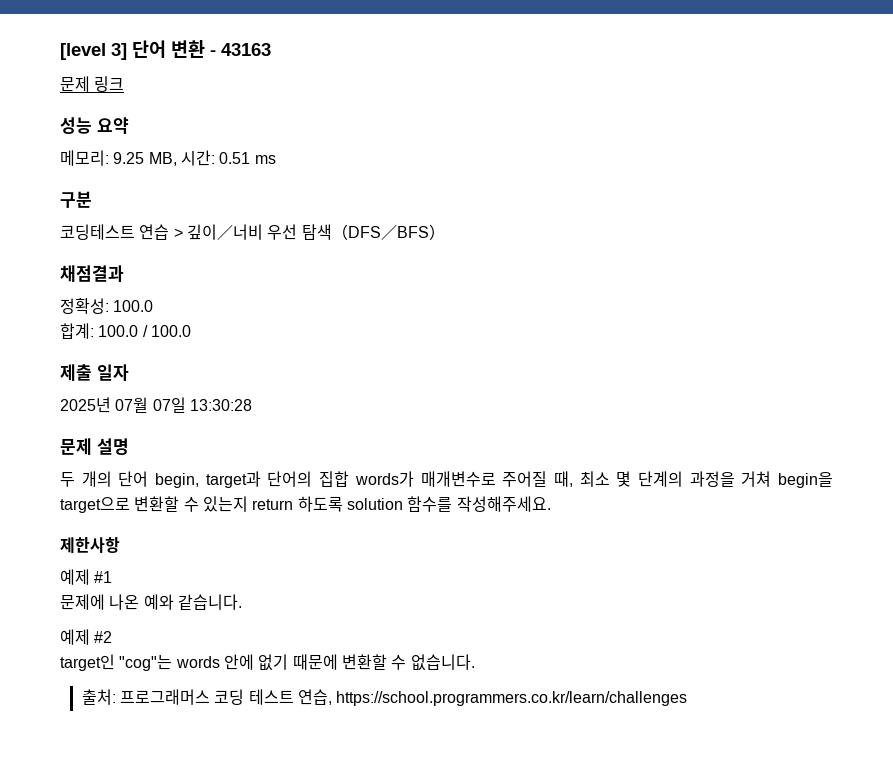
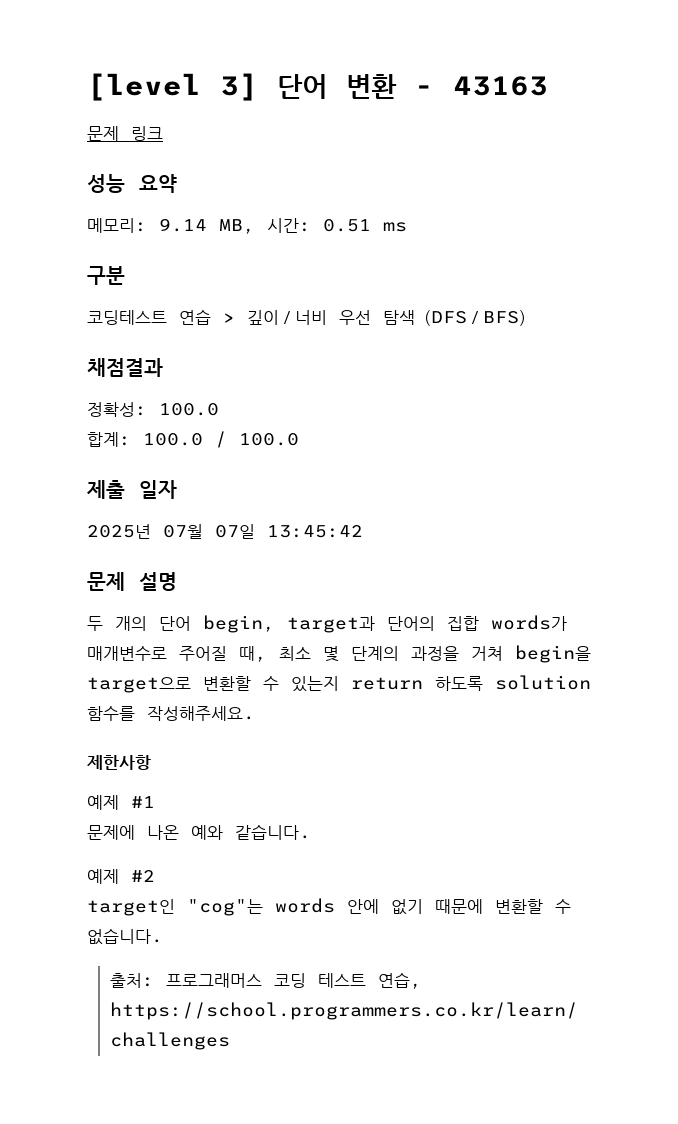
[113,152,145,164] 9.25 -> [159,218,207,232] 9.14
[189,399,252,411] 13:30:28 -> [267,525,363,538] 13:45:42

